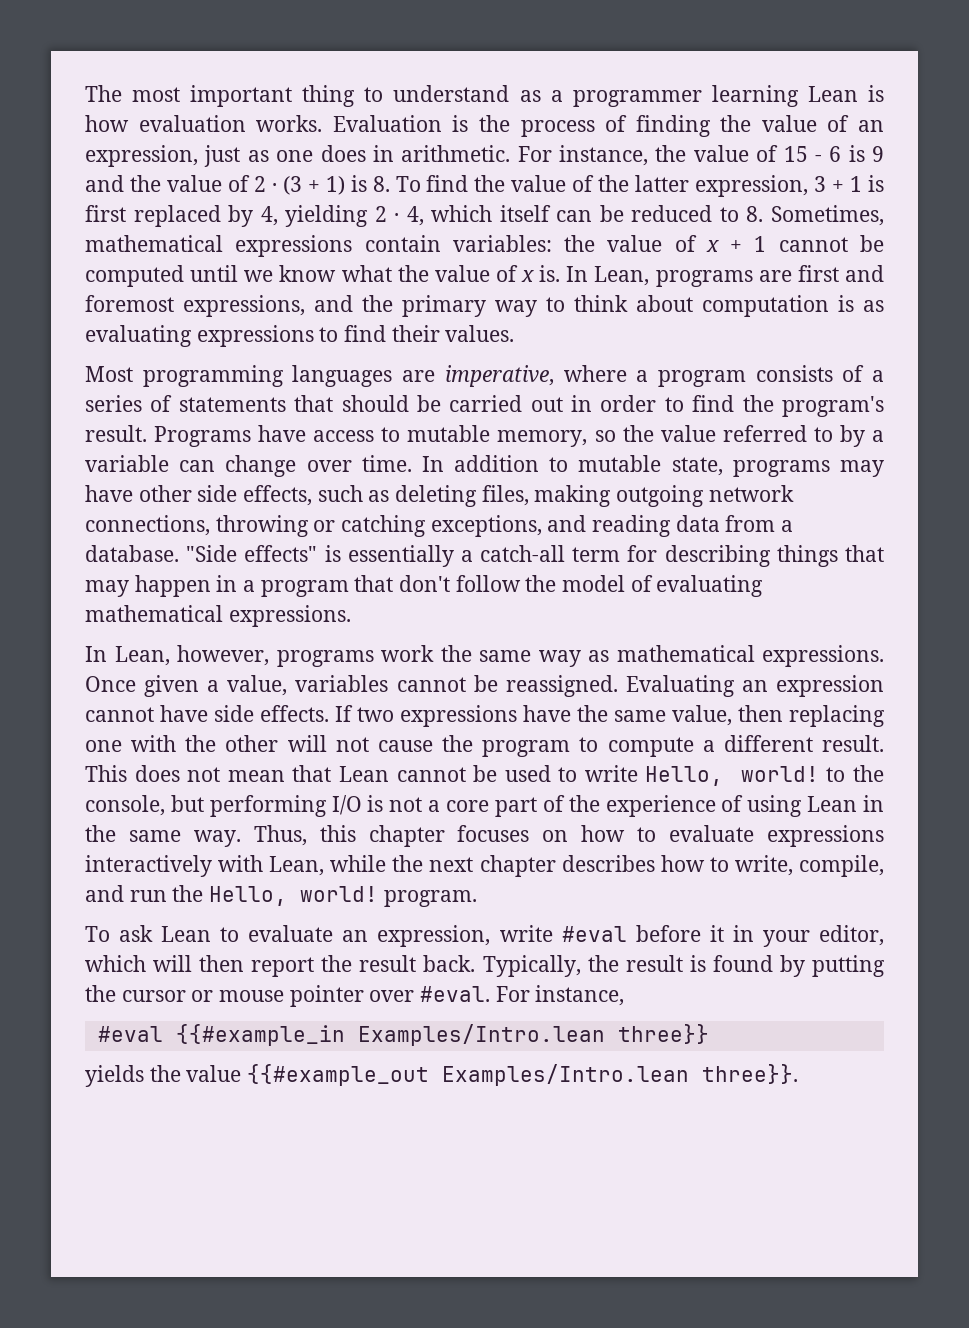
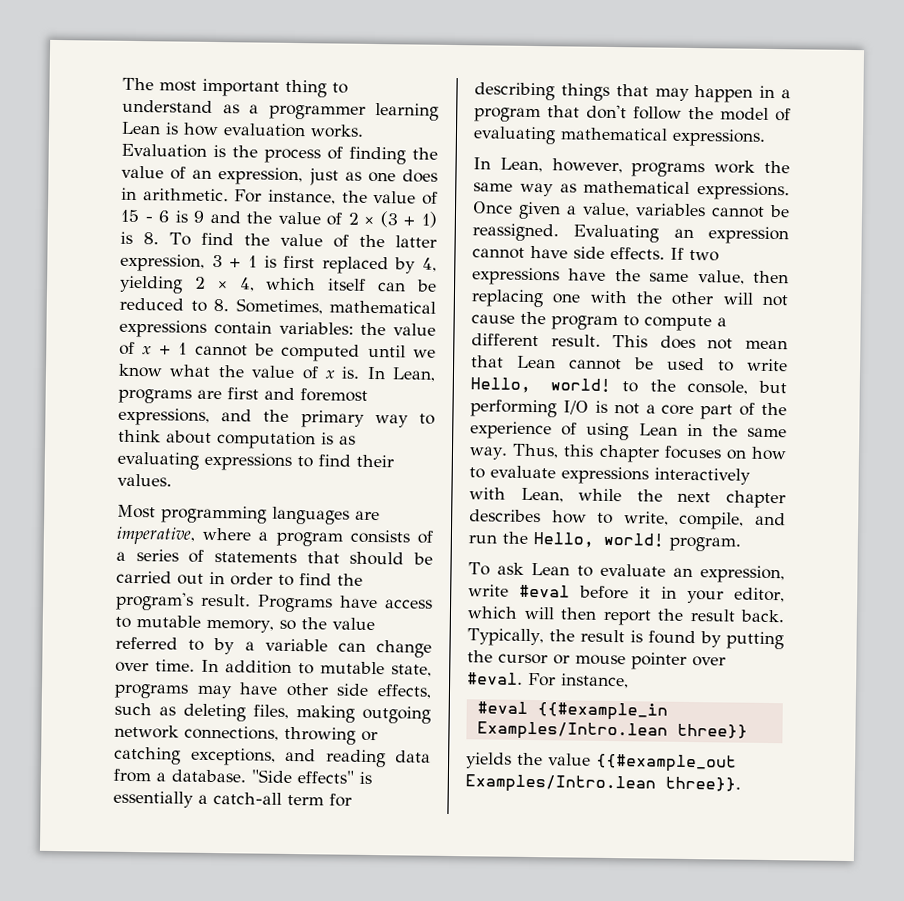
[271,183,277,192] · -> [364,216,375,226] ×
[394,213,400,222] · -> [217,281,228,290] ×

